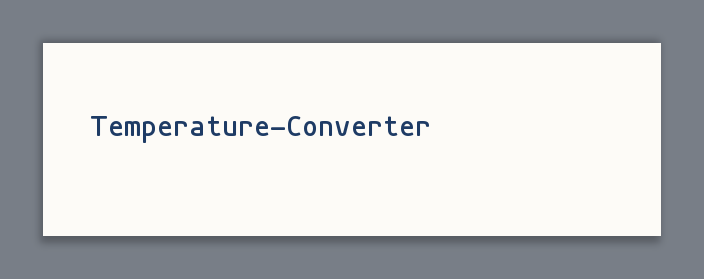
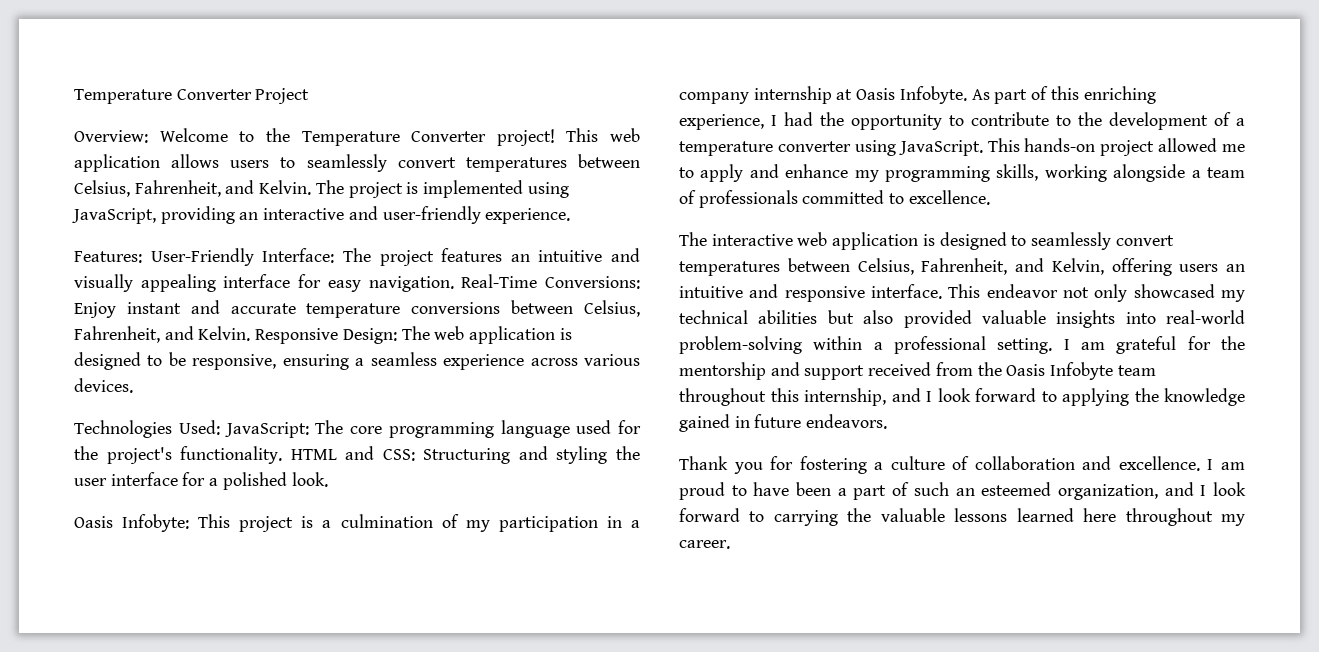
[90,116,431,143] Temperature-Converter -> [74,88,310,104] [74,128,640,146] [74,154,640,172] [74,180,569,198] [72,206,571,224] [74,248,640,266] [74,274,640,292] [74,300,641,318] [74,326,572,344] [74,352,640,370] [74,378,133,393] [74,420,641,438] [74,446,640,464] [74,472,328,490] [74,514,640,532] [679,86,1156,104] [679,112,1245,130] [679,138,1245,156] [679,164,1245,182] [679,190,990,208] [679,232,1174,250] [679,258,1245,276] [679,284,1245,302] [679,310,1245,328] [679,336,1245,354] [679,362,1156,380] [679,388,1245,406] [679,414,888,432] [679,456,1245,474] [679,482,1246,500] [679,508,1245,526] [679,540,730,549] Temperature Converter Project // Overview: Welcome to the Temperature Converter project! This web application allows users to seamlessly convert temperatures between Celsius, Fahrenheit, and Kelvin. The project is implemented using JavaScript, providing an interactive and user-friendly experience. // Features: User-Friendly Interface: The project features an intuitive and visually appealing interface for easy navigation. Real-Time Conversions: Enjoy instant and accurate temperature conversions between Celsius, Fahrenheit, and Kelvin. Responsive Design: The web application is designed to be responsive, ensuring a seamless experience across various devices. // Technologies Used: JavaScript: The core programming language used for the project's functionality. HTML and CSS: Structuring and styling the user interface for a polished look. // Oasis Infobyte: This project is a culmination of my participation in a company internship at Oasis Infobyte. As part of this enriching experience, I had the opportunity to contribute to the development of a temperature converter using JavaScript. This hands-on project allowed me to apply and enhance my programming skills, working alongside a team of professionals committed to excellence. // The interactive web application is designed to seamlessly convert temperatures between Celsius, Fahrenheit, and Kelvin, offering users an intuitive and responsive interface. This endeavor not only showcased my technical abilities but also provided valuable insights into real-world problem-solving within a professional setting. I am grateful for the mentorship and support received from the Oasis Infobyte team throughout this internship, and I look forward to applying the knowledge gained in future endeavors. // Thank you for fostering a culture of collaboration and excellence. I am proud to have been a part of such an esteemed organization, and I look forward to carrying the valuable lessons learned here throughout my career.

